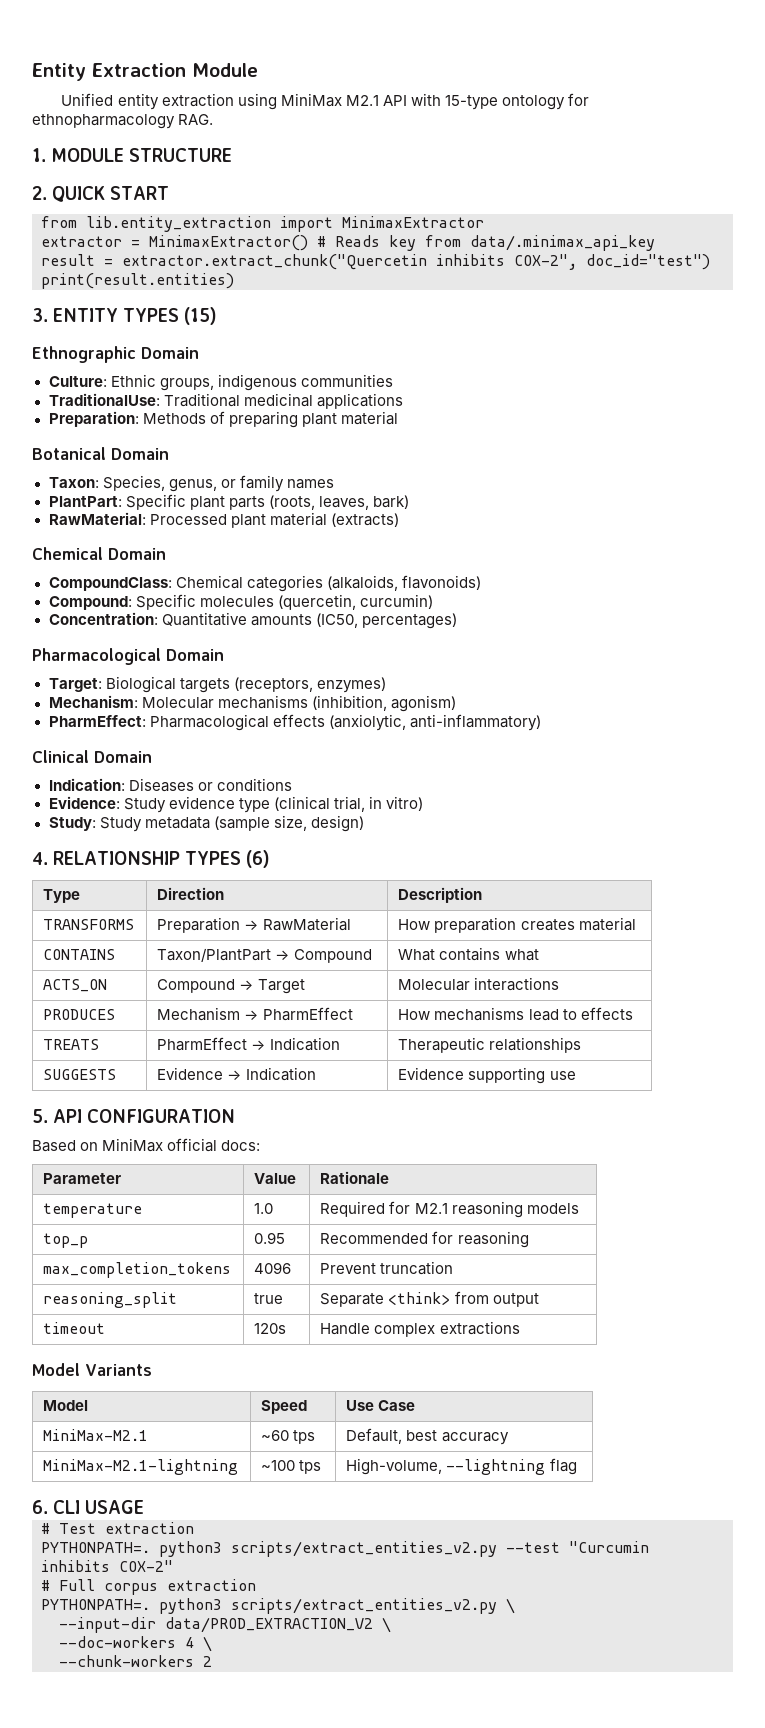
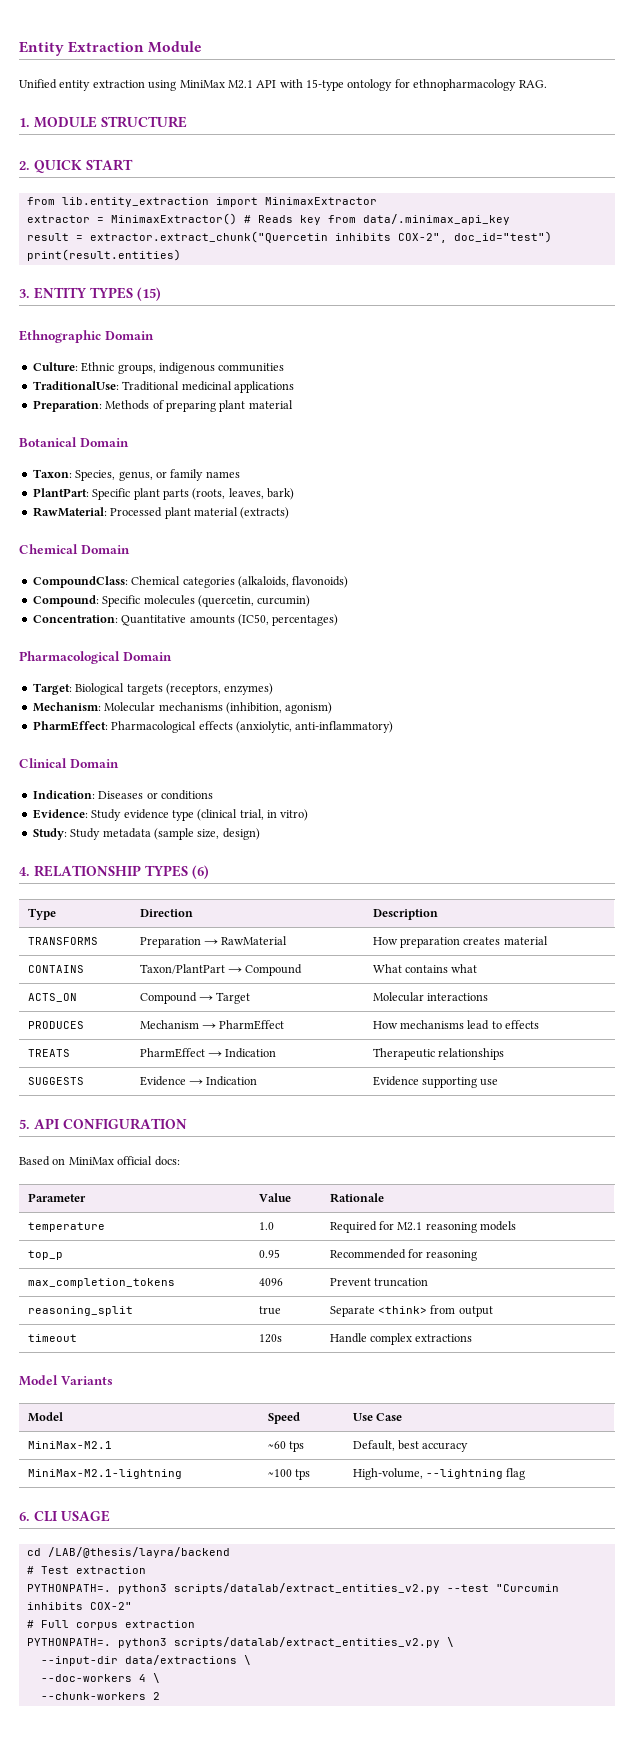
(145, 1507) none -> [26,1547,230,1558] // cd /LAB/@thesis/layra/backend
[231,1541,497,1557] scripts/extract_entities_v2.py -> [173,1583,440,1594] scripts/datalab/extract_entities_v2.py
[231,1598,497,1614] scripts/extract_entities_v2.py -> [173,1637,440,1648] scripts/datalab/extract_entities_v2.py
[165,1617,373,1633] data/PROD_EXTRACTION_V2 -> [124,1655,237,1665] data/extractions

